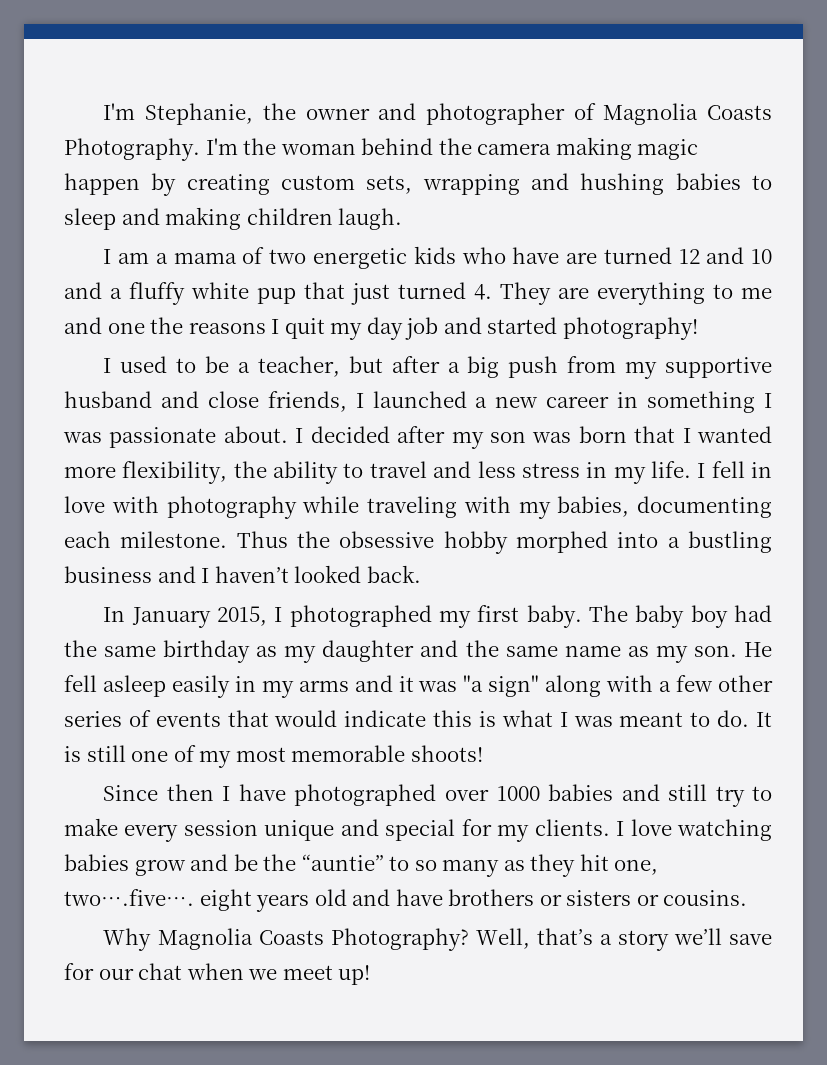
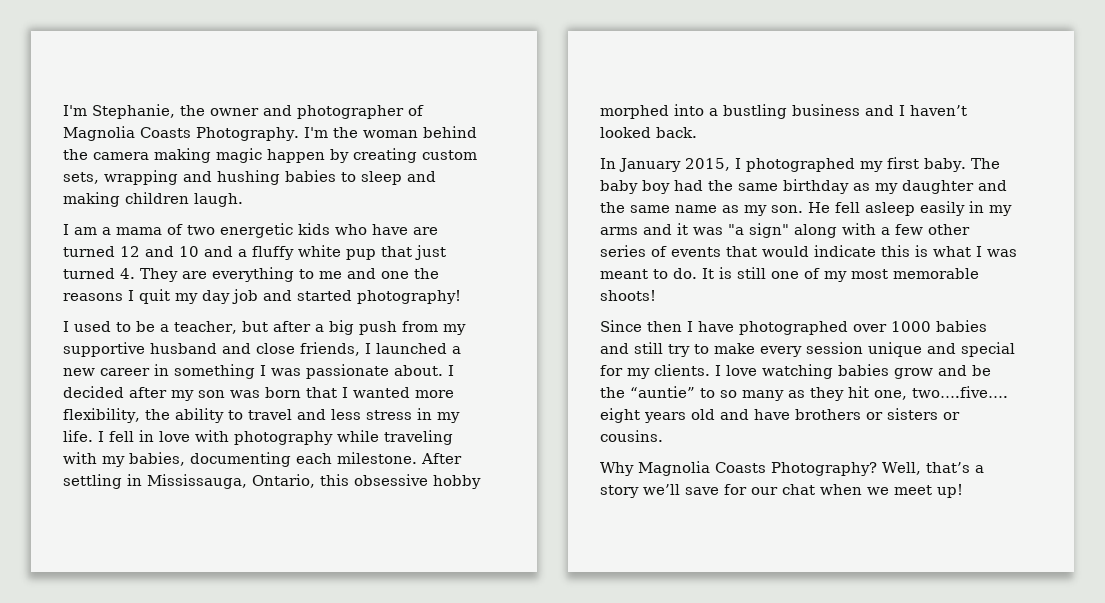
[236,531,330,548] Thus the -> [421,453,462,464] [63,474,349,489] After settling in Mississauga, Ontario, this

